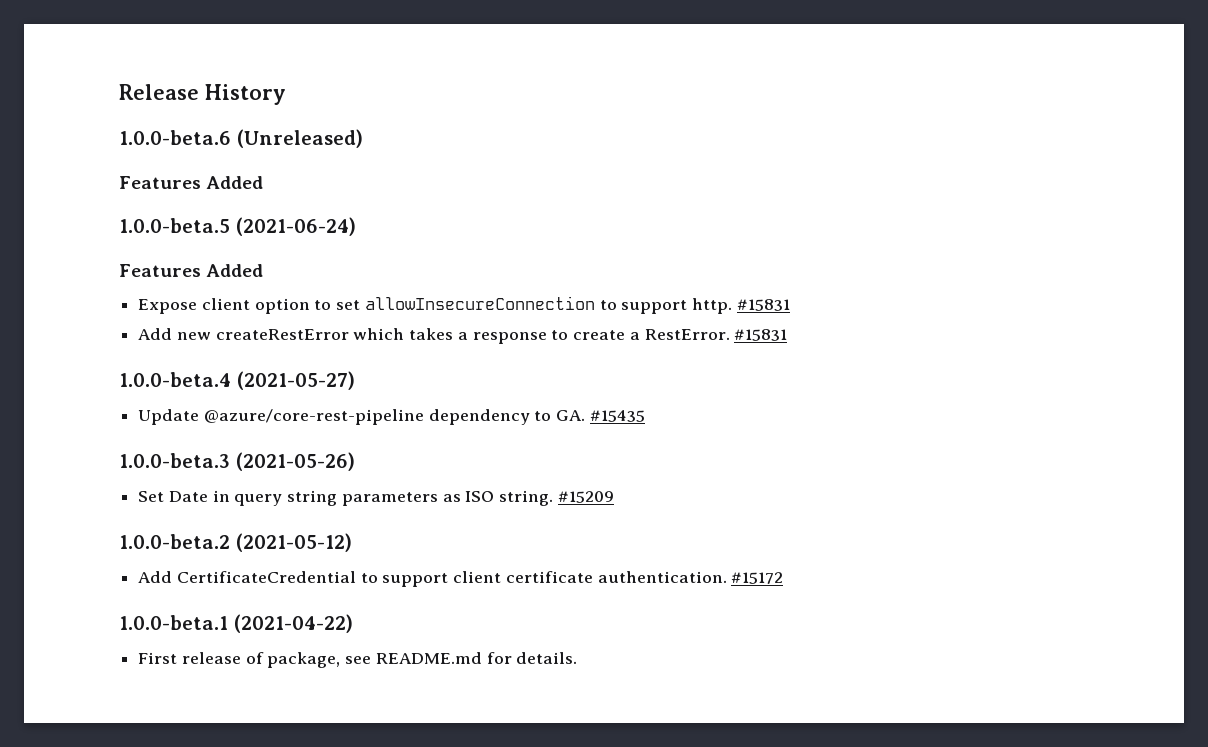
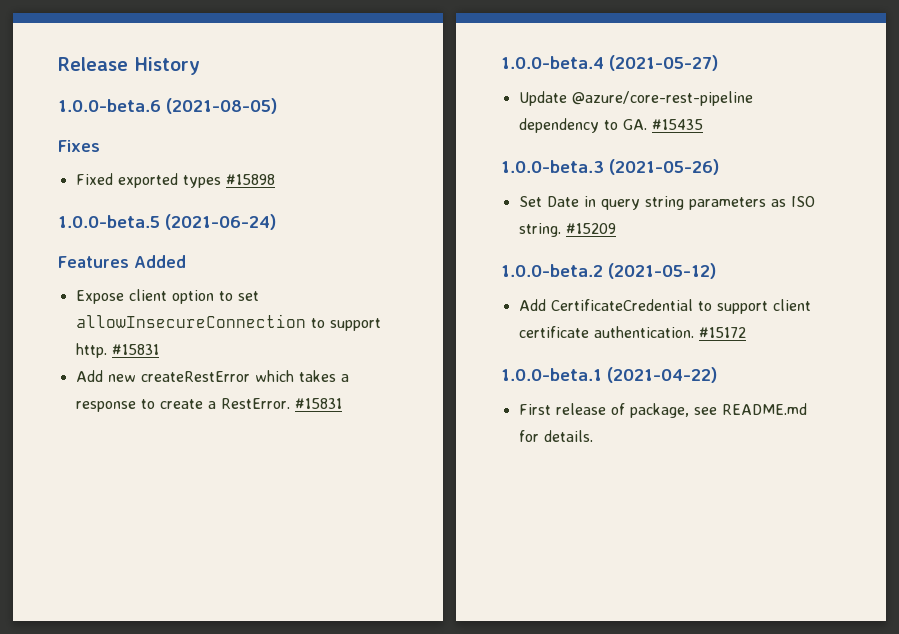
[236,129,363,148] [119,176,264,189] (Unreleased) // Features Added -> [166,98,277,114] [58,140,100,152] [75,173,275,188] (2021-08-05) // Fixes // Fixed exported types #15898

